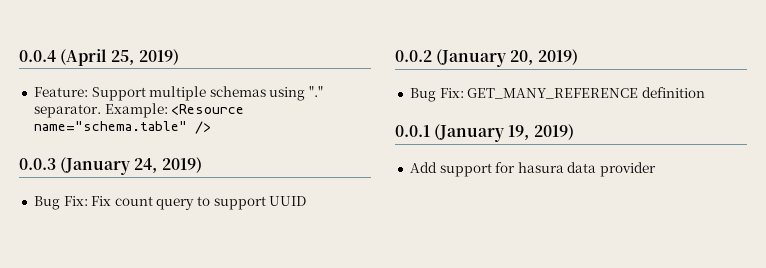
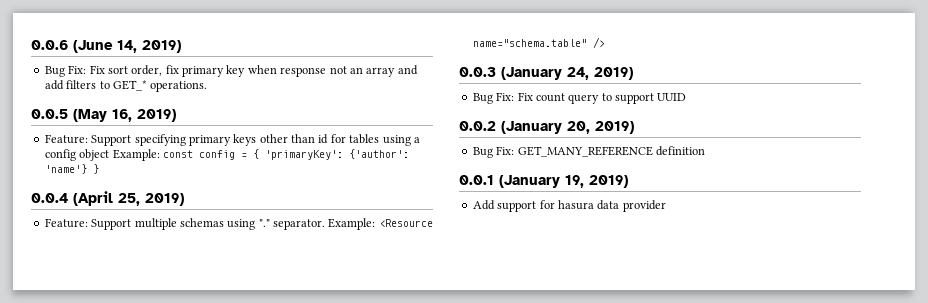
(19, 56) none -> [31,40,181,53] [44,65,418,77] [44,80,208,92] [31,109,176,122] [44,134,420,146] [44,149,409,161] [44,164,99,174] 0.0.6 (June 14, 2019) // Bug Fix: Fix sort order, fix primary key when response not an array and add filters to GET_* operations. // 0.0.5 (May 16, 2019) // Feature: Support specifying primary keys other than id for tables using a config object Example: const config = { 'primaryKey': {'author': 'name'} } //

